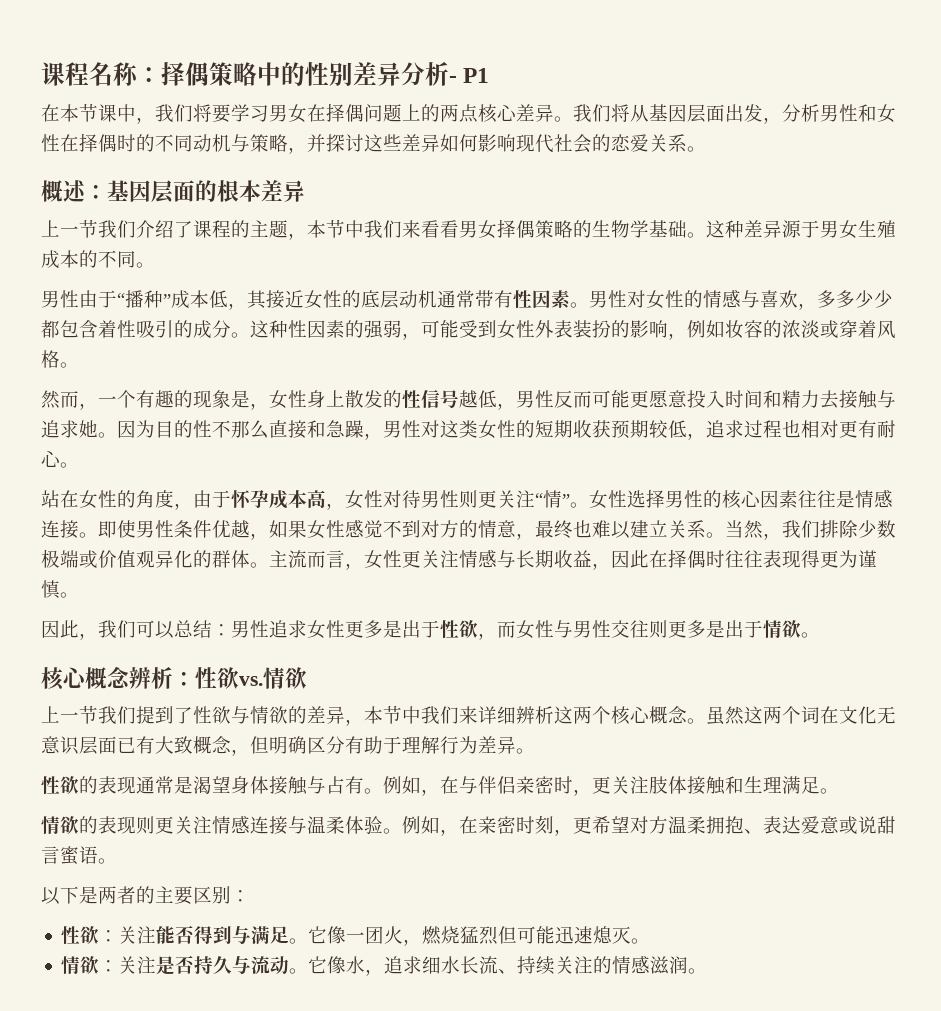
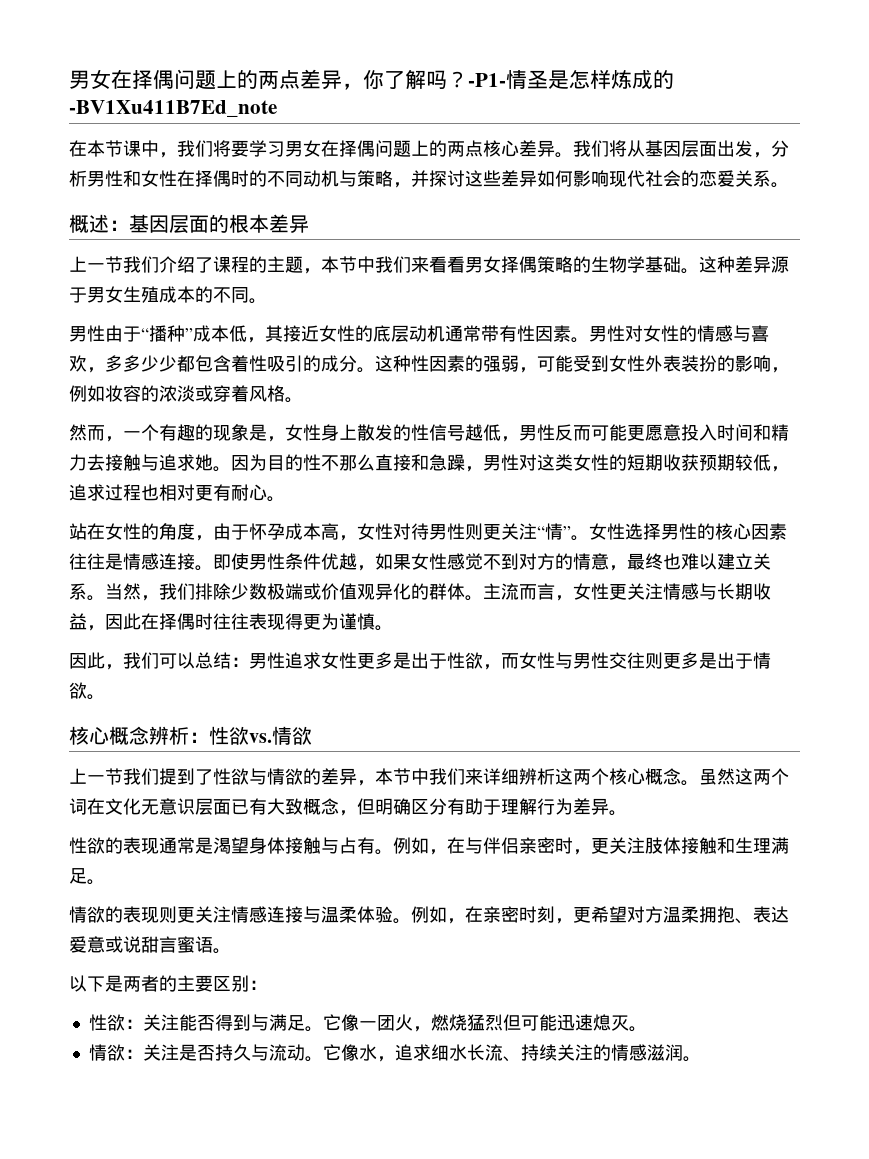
[41,61,490,86] 课程名称：择偶策略中的性别差异分析- P1 -> [69,69,674,90] [69,100,277,117] 男女在择偶问题上的两点差异，你了解吗？-P1-情圣是怎样炼成的-BV1Xu411B7Ed_note

